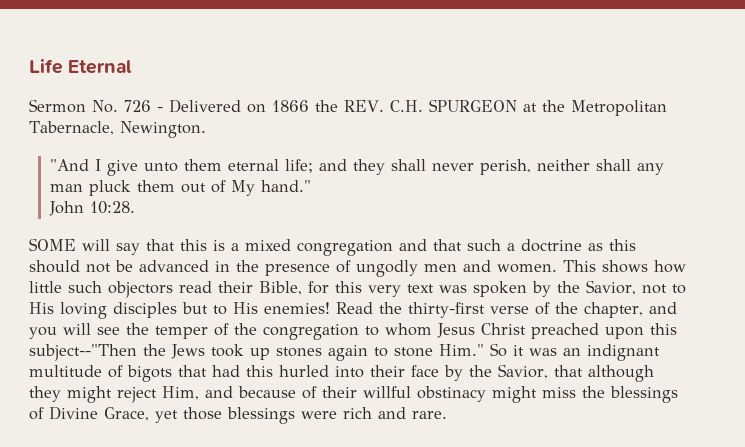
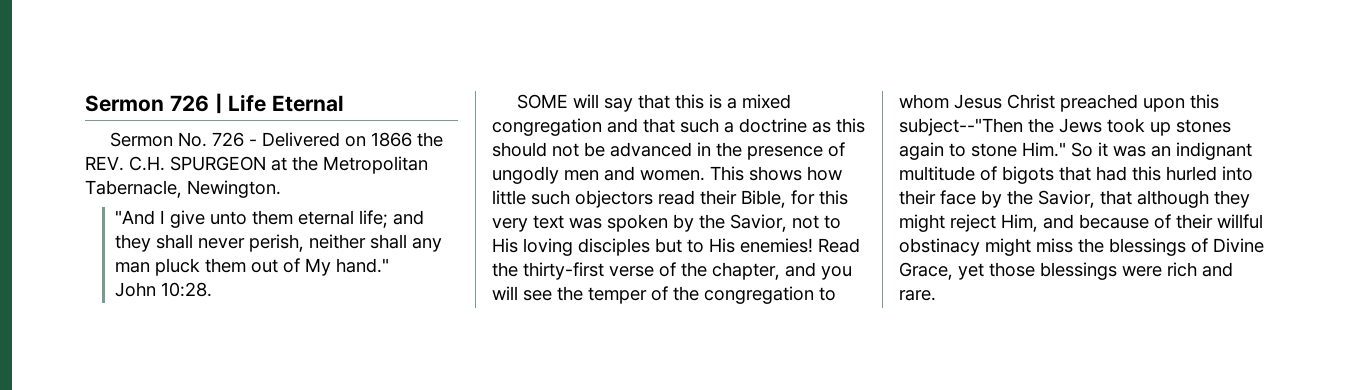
(29, 66) none -> [85,93,223,114] Sermon 726 |

